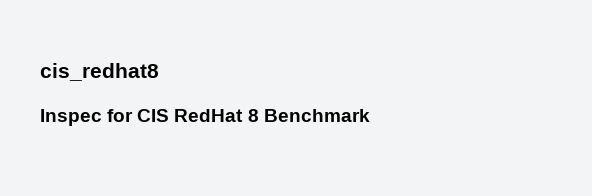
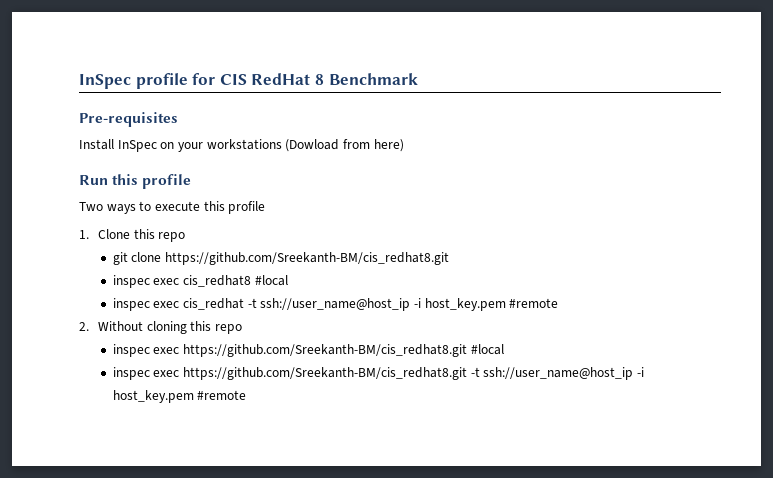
[40,63,159,81] [40,109,102,126] cis_redhat8 // Inspec -> [79,73,188,89] InSpec profile
(370, 115) none -> [79,112,178,127] [79,139,404,152] [79,174,192,189] [79,201,266,214] [79,229,186,242] [112,252,450,265] [112,275,288,288] [112,298,559,311] [79,321,242,334] [112,344,504,357] [112,367,644,380] [112,390,247,403] // Pre-requisites // Install InSpec on your workstations (Dowload from here) // Run this profile // Two ways to execute this profile // 1. Clone this repo // git clone https://github.com/Sreekanth-BM/cis_redhat8.git // inspec exec cis_redhat8 #local // inspec exec cis_redhat -t ssh://user_name@host_ip -i host_key.pem #remote // 2. Without cloning this repo // inspec exec https://github.com/Sreekanth-BM/cis_redhat8.git #local // inspec exec https://github.com/Sreekanth-BM/cis_redhat8.git -t ssh://user_name@host_ip -i host_key.pem #remote

